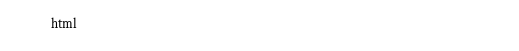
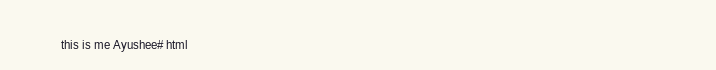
(51, 22) none -> [61,40,165,52] this is me Ayushee#

